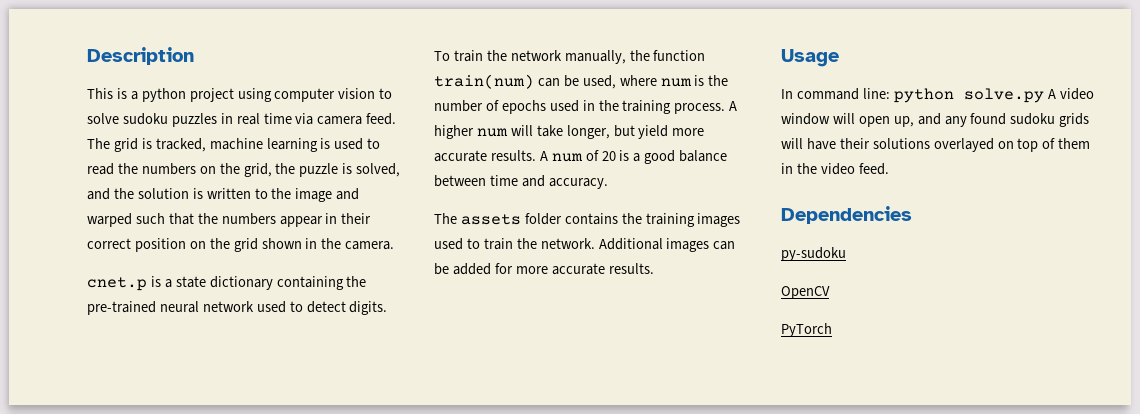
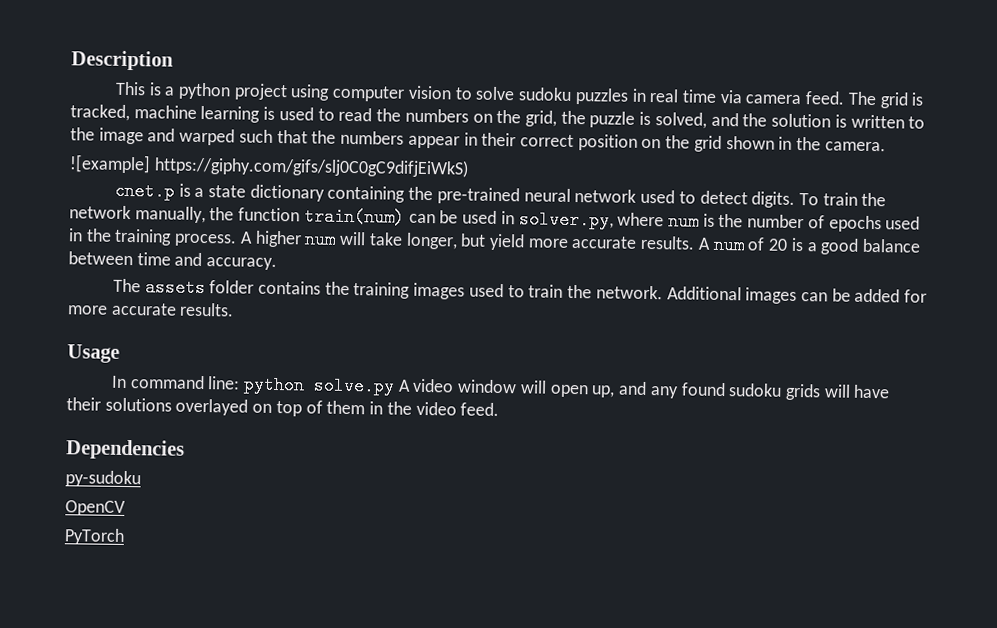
(395, 245) none -> [69,154,469,178] // ![example] https://giphy.com/gifs/slj0C0gC9difjEiWkS)
[582,75,616,89] used, -> [462,210,614,230] used in solver.py,

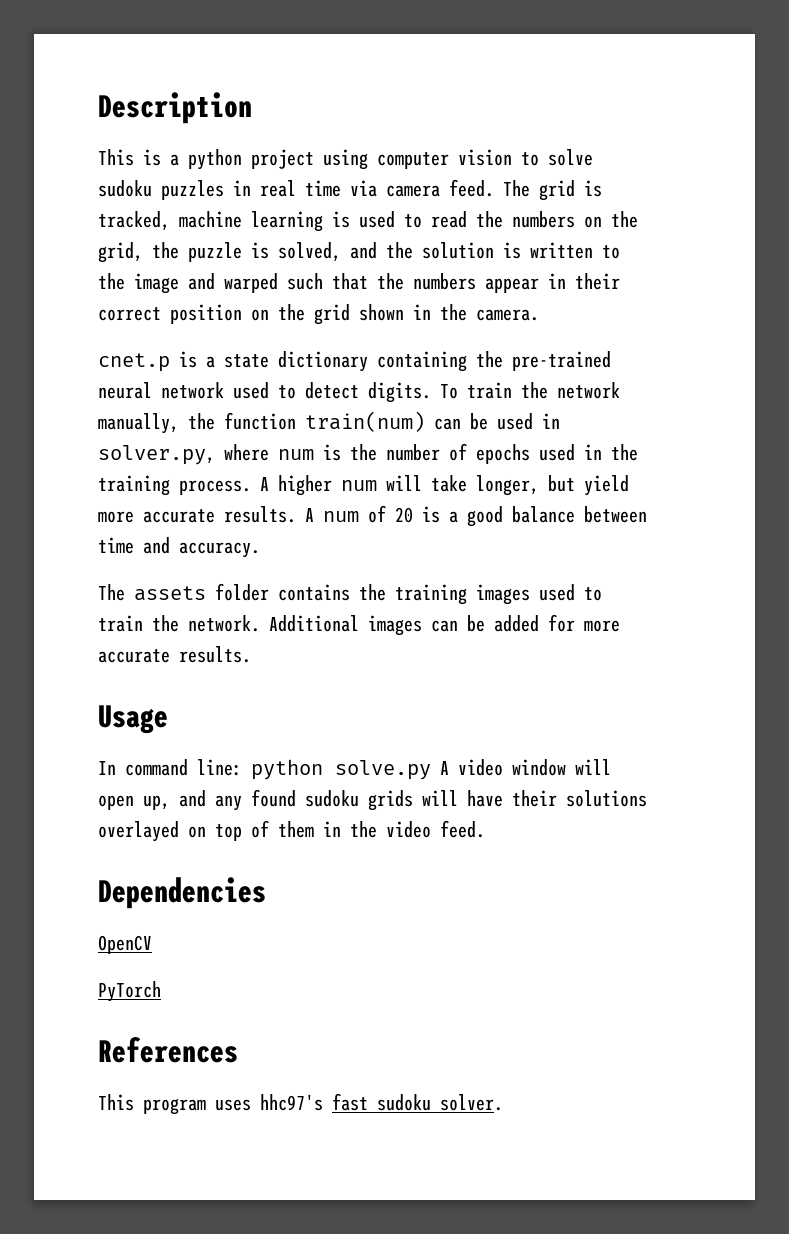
[69,154,469,178] // ![example] https://giphy.com/gifs/slj0C0gC9difjEiWkS) -> (539, 315) none
[65,470,141,488] // py-sudoku -> (266, 893) none
(125, 536) none -> [98,1036,238,1063] [98,1093,503,1115] // References // This program uses hhc97's fast sudoku solver.

